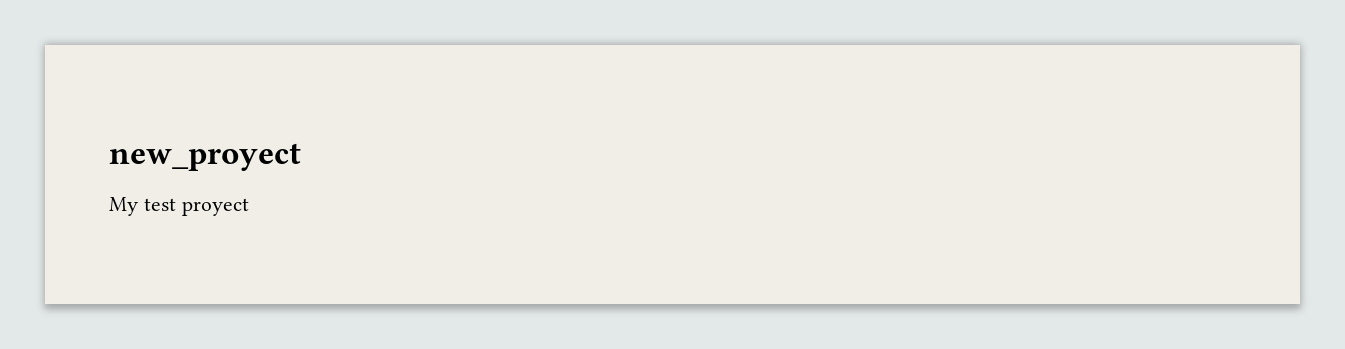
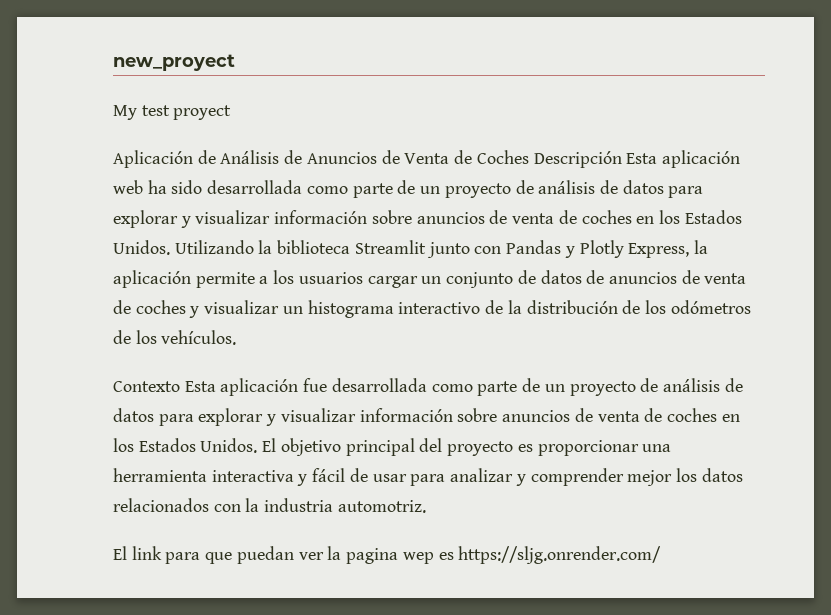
(249, 207) none -> [113,150,740,168] [113,180,704,198] [113,210,742,228] [113,240,708,258] [113,270,747,288] [113,300,751,318] [113,330,237,345] [113,378,743,396] [113,408,740,426] [113,438,672,456] [113,468,743,486] [113,498,426,513] [113,546,662,564] // Aplicación de Análisis de Anuncios de Venta de Coches Descripción Esta aplicación web ha sido desarrollada como parte de un proyecto de análisis de datos para explorar y visualizar información sobre anuncios de venta de coches en los Estados Unidos. Utilizando la biblioteca Streamlit junto con Pandas y Plotly Express, la aplicación permite a los usuarios cargar un conjunto de datos de anuncios de venta de coches y visualizar un histograma interactivo de la distribución de los odómetros de los vehículos. // Contexto Esta aplicación fue desarrollada como parte de un proyecto de análisis de datos para explorar y visualizar información sobre anuncios de venta de coches en los Estados Unidos. El objetivo principal del proyecto es proporcionar una herramienta interactiva y fácil de usar para analizar y comprender mejor los datos relacionados con la industria automotriz. // El link para que puedan ver la pagina wep es https://sljg.onrender.com/

